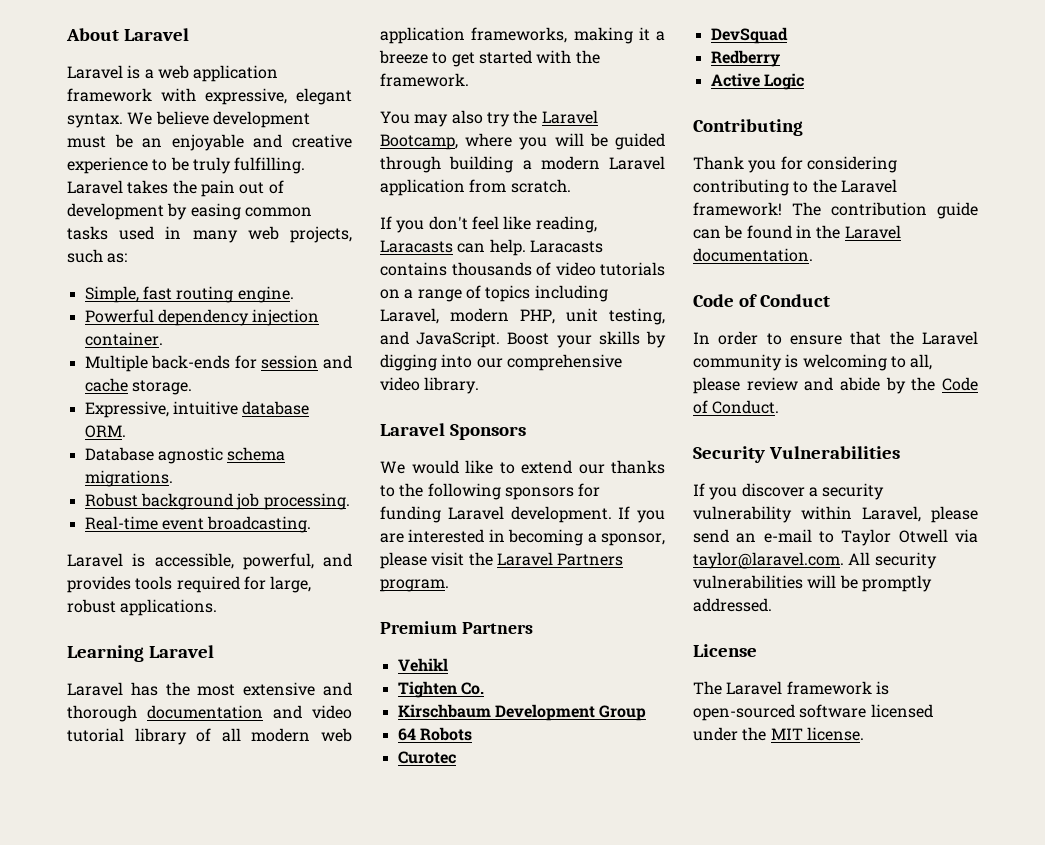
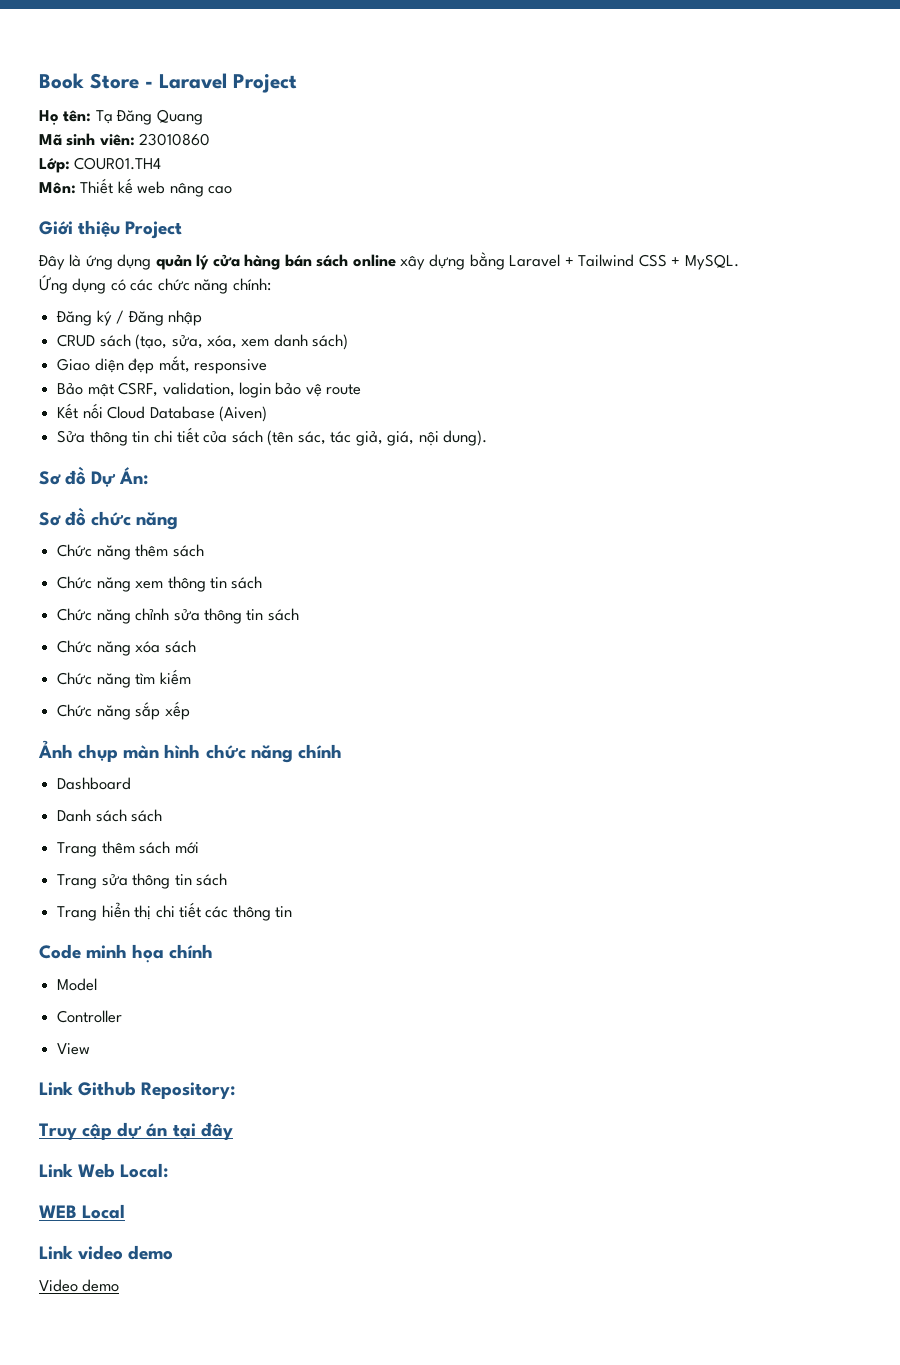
[66,28,189,41] [67,65,279,82] [67,88,352,105] [67,111,310,128] [67,134,352,151] [67,157,306,174] [67,180,284,197] [67,203,312,220] [67,226,352,243] [67,249,128,263] [84,286,294,303] [84,309,320,326] [84,332,163,346] [84,355,352,372] [84,378,192,395] [84,401,310,418] [84,425,126,438] [84,447,286,464] [84,470,173,487] [84,493,350,510] [84,516,312,533] [67,553,352,570] [67,576,312,593] [67,599,218,616] [67,645,214,662] [67,682,352,696] [67,705,352,722] [67,728,352,745] [380,27,665,44] [379,50,600,67] [380,73,469,87] [380,110,598,127] [380,133,665,150] [380,156,665,173] [380,179,571,196] [380,216,597,233] [380,239,603,256] [380,262,665,276] [380,285,608,302] [380,308,665,325] [380,331,666,348] [380,354,622,371] [380,377,480,394] [380,423,526,440] [380,460,665,474] [380,483,601,500] [380,506,665,523] [380,529,665,546] [380,552,624,569] [380,579,449,592] [380,621,533,634] [397,658,448,672] [397,681,484,698] [397,704,647,721] [397,727,472,741] [397,751,456,764] [710,27,788,44] [710,50,780,67] [710,73,804,90] [693,119,803,136] [693,156,897,173] [693,179,897,196] [693,202,978,219] [693,225,901,239] [693,248,813,262] [693,294,830,307] [693,331,978,345] [693,354,933,371] [693,377,978,394] [693,400,780,414] [693,446,900,463] [693,483,885,500] [693,506,978,523] [693,529,978,546] [693,552,937,569] [693,575,932,592] [693,598,772,612] [693,644,757,657] [693,681,889,695] [693,704,933,721] [693,727,864,741] About Laravel // Laravel is a web application framework with expressive, elegant syntax. We believe development must be an enjoyable and creative experience to be truly fulfilling. Laravel takes the pain out of development by easing common tasks used in many web projects, such as: // Simple, fast routing engine. // Powerful dependency injection container. // Multiple back-ends for session and cache storage. // Expressive, intuitive database ORM. // Database agnostic schema migrations. // Robust background job processing. // Real-time event broadcasting. // Laravel is accessible, powerful, and provides tools required for large, robust applications. // Learning Laravel // Laravel has the most extensive and thorough documentation and video tutorial library of all modern web application frameworks, making it a breeze to get started with the framework. // You may also try the Laravel Bootcamp, where you will be guided through building a modern Laravel application from scratch. // If you don't feel like reading, Laracasts can help. Laracasts contains thousands of video tutorials on a range of topics including Laravel, modern PHP, unit testing, and JavaScript. Boost your skills by digging into our comprehensive video library. // Laravel Sponsors // We would like to extend our thanks to the following sponsors for funding Laravel development. If you are interested in becoming a sponsor, please visit the Laravel Partners program. // Premium Partners // Vehikl // Tighten Co. // Kirschbaum Development Group // 64 Robots // Curotec // DevSquad // Redberry // Active Logic // Contributing // Thank you for considering contributing to the Laravel framework! The contribution guide can be found in the Laravel documentation. // Code of Conduct // In order to ensure that the Laravel community is welcoming to all, please review and abide by the Code of Conduct. // Security Vulnerabilities // If you discover a security vulnerability within Laravel, please send an e-mail to Taylor Otwell via taylor@laravel.com. All security vulnerabilities will be promptly addressed. // License // The Laravel framework is open-sourced software licensed under the MIT license. -> [39,73,297,93] [39,109,203,125] [39,133,211,146] [39,157,162,173] [39,178,233,197] [39,220,183,239] [38,252,739,270] [39,275,271,294] [56,310,202,326] [57,334,349,350] [57,356,267,374] [57,382,362,398] [57,403,267,422] [57,427,488,446] [39,466,149,487] [39,507,179,530] [57,544,204,560] [57,576,263,592] [57,608,299,624] [57,640,196,656] [57,669,191,688] [57,701,190,720] [38,740,342,763] [57,777,132,790] [57,809,163,822] [57,841,199,857] [57,873,227,889] [57,902,293,921] [39,944,214,963] [57,978,98,991] [57,1010,123,1023] [57,1043,91,1055] [39,1081,236,1099] [39,1122,233,1140] [39,1163,169,1178] [39,1204,126,1219] [39,1245,174,1260] [39,1279,120,1292] Book Store - Laravel Project // Họ tên: Tạ Đăng Quang // Mã sinh viên: 23010860 // Lớp: COUR01.TH4 // Môn: Thiết kế web nâng cao // Giới thiệu Project // Đây là ứng dụng quản lý cửa hàng bán sách online xây dựng bằng Laravel + Tailwind CSS + MySQL. // Ứng dụng có các chức năng chính: // Đăng ký / Đăng nhập // CRUD sách (tạo, sửa, xóa, xem danh sách) // Giao diện đẹp mắt, responsive // Bảo mật CSRF, validation, login bảo vệ route // Kết nối Cloud Database (Aiven) // Sửa thông tin chi tiết của sách (tên sác, tác giả, giá, nội dung). // Sơ đồ Dự Án: // Sơ đồ chức năng // Chức năng thêm sách // Chức năng xem thông tin sách // Chức năng chỉnh sửa thông tin sách // Chức năng xóa sách // Chức năng tìm kiếm // Chức năng sắp xếp // Ảnh chụp màn hình chức năng chính // Dashboard // Danh sách sách // Trang thêm sách mới // Trang sửa thông tin sách // Trang hiển thị chi tiết các thông tin // Code minh họa chính // Model // Controller // View // Link Github Repository: // Truy cập dự án tại đây // Link Web Local: // WEB Local // Link video demo // Video demo

